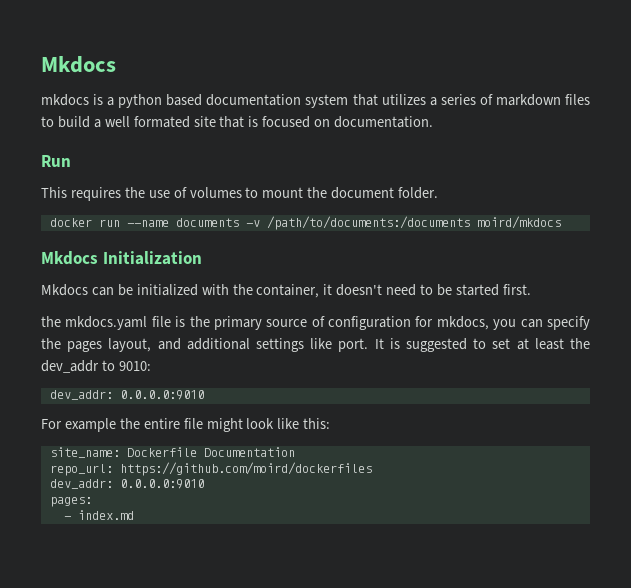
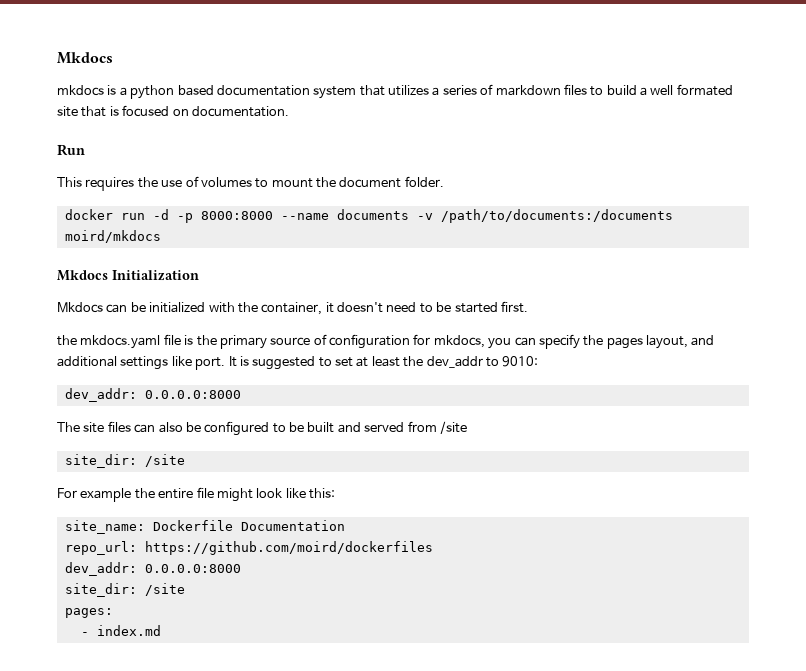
(120, 223) none -> [152,209,273,223] -d -p 8000:8000
[119,390,204,400] 0.0.0.0:9010 -> [144,390,241,399] [57,421,467,436] [64,454,185,468] 0.0.0.0:8000 // The site files can also be configured to be built and served from /site // site_dir: /site
[119,479,204,489] 0.0.0.0:9010 -> [144,564,241,573] [64,583,185,597] 0.0.0.0:8000 // site_dir: /site

